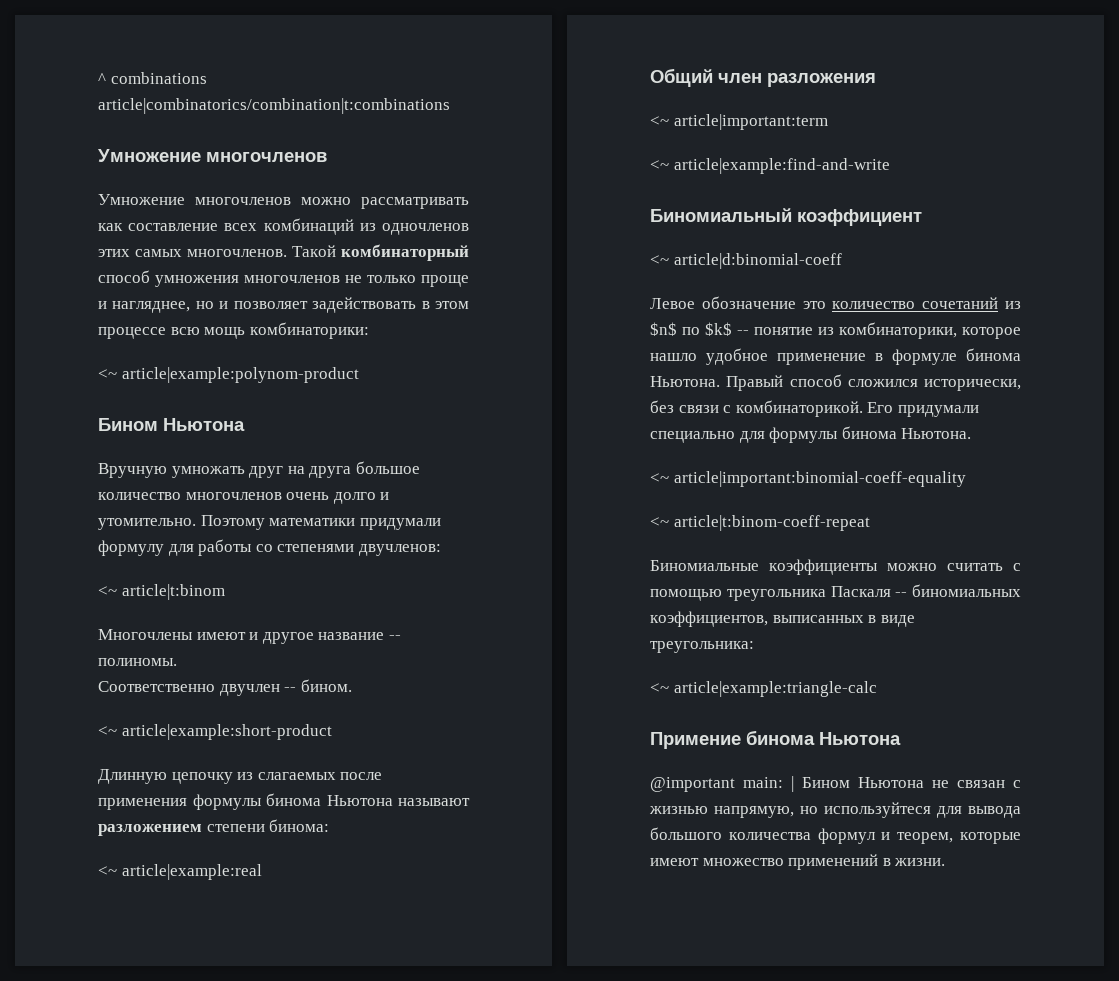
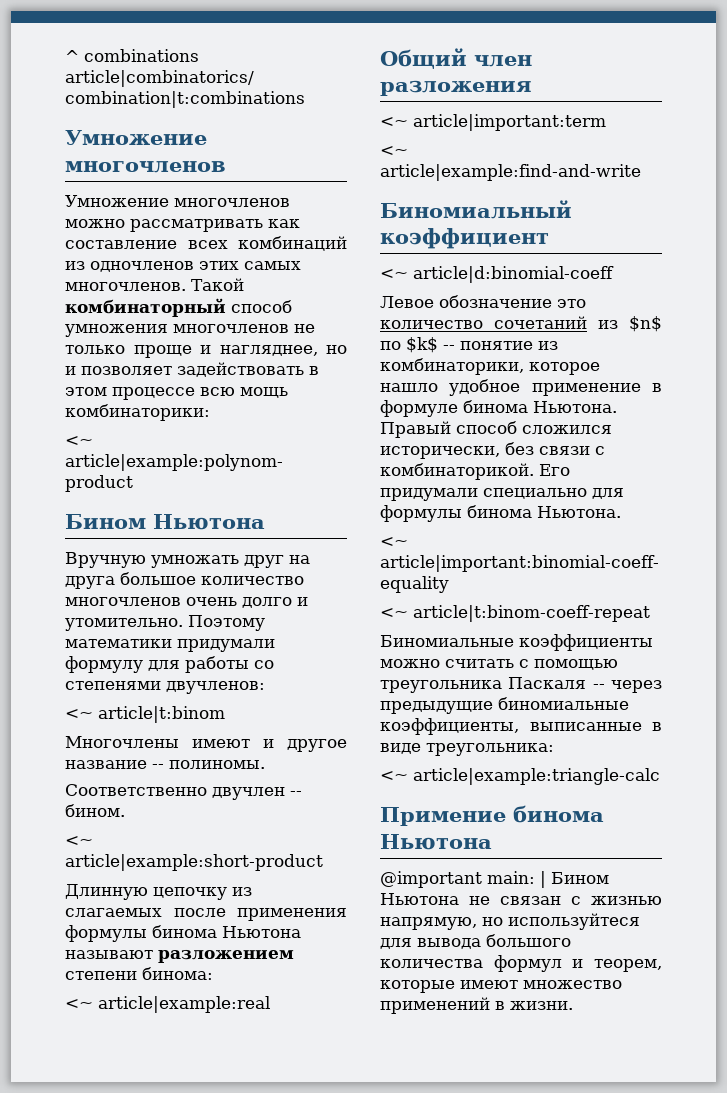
[912,584,1021,597] [650,611,864,627] биномиальных коэффициентов, выписанных -> [611,680,662,693] [380,697,629,714] [380,718,642,735] через предыдущие биномиальные коэффициенты, выписанные

